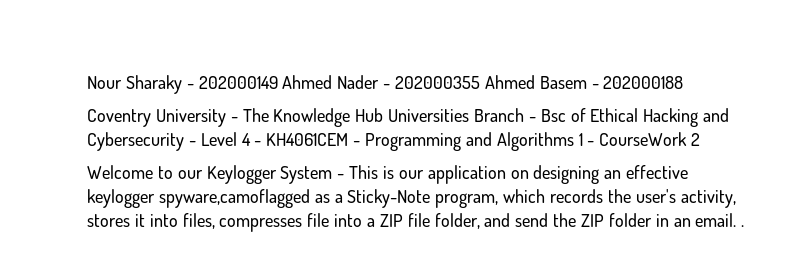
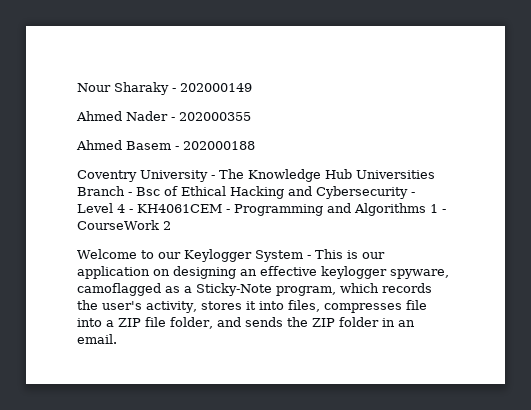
(278, 82) none -> (252, 87) //
(481, 82) none -> (251, 116) //
[158,189,310,208] spyware,camoflagged -> [390,269,449,279] [77,283,161,296] spyware, camoflagged
[515,213,549,227] send -> [244,317,283,327] sends
[741,225,745,227] . -> (117, 339) none

